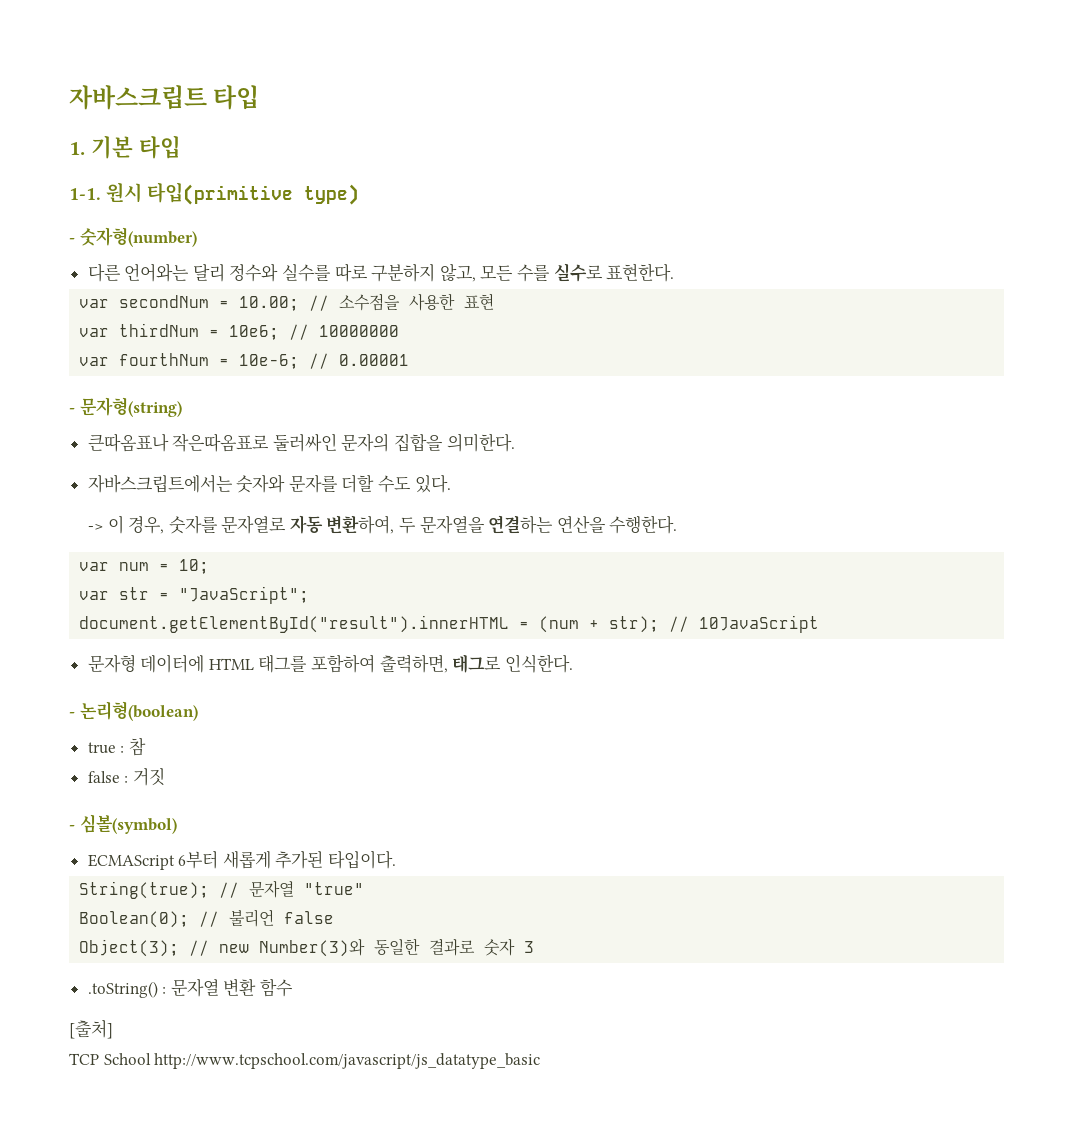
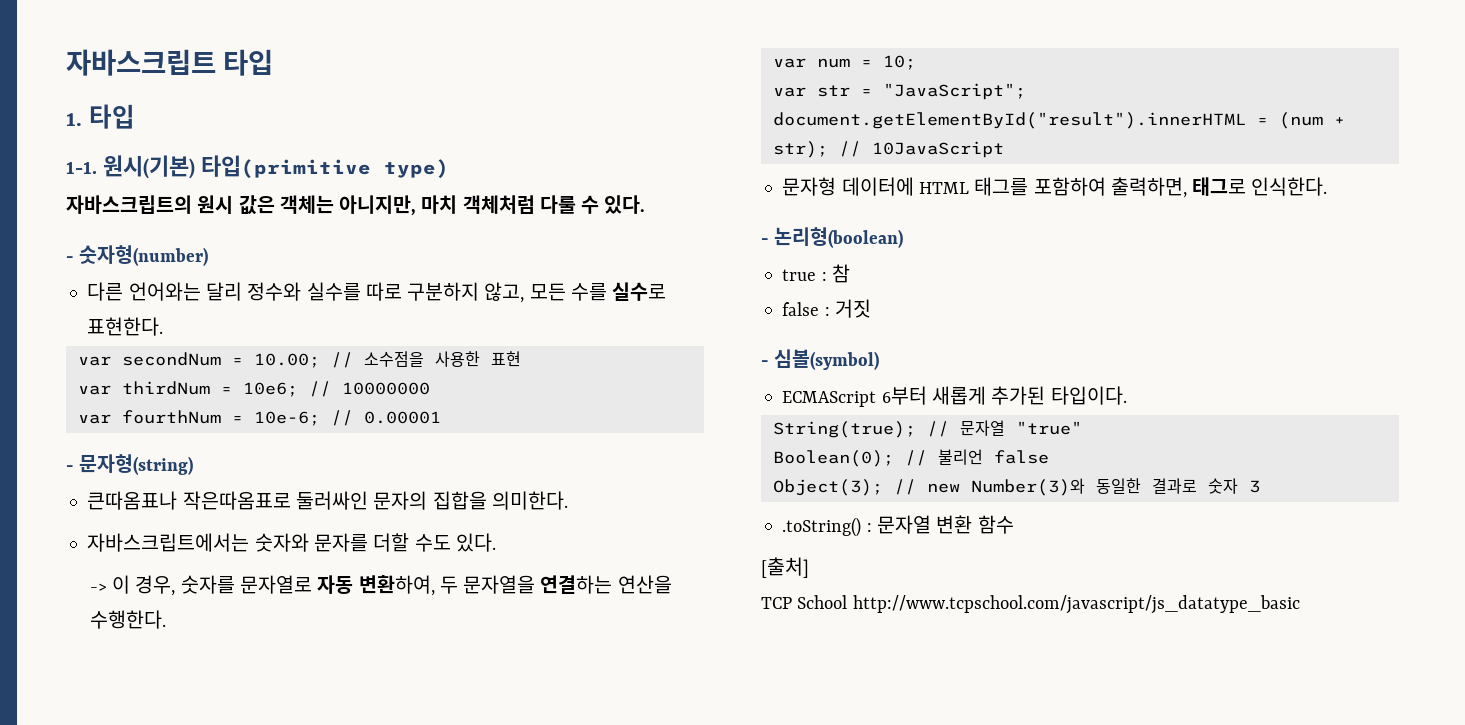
[90,135,133,159] 기본 -> (82, 119) none
[106,182,143,202] 원시 -> [102,155,195,179] 원시(기본)
(360, 194) none -> [66,195,646,216] // 자바스크립트의 원시 값은 객체는 아니지만, 마치 객체처럼 다룰 수 있다.

